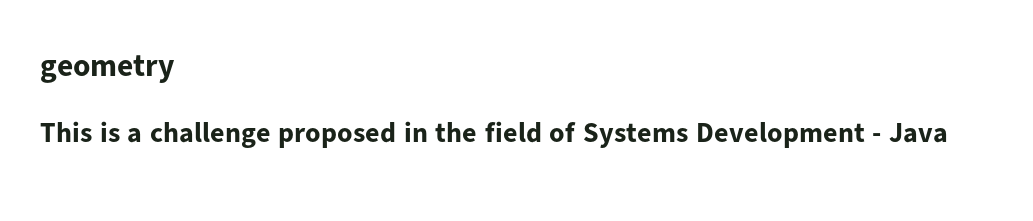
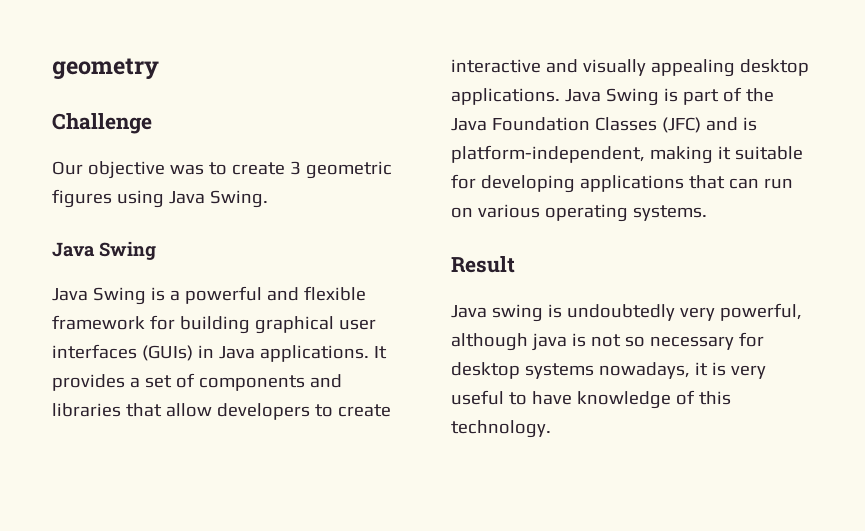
[40,121,948,148] This is a challenge proposed in the field of Systems Development - Java -> [52,113,152,134] [52,161,392,179] [52,189,268,208] [52,241,156,260] [52,286,366,305] [52,315,376,334] [52,344,387,362] [52,373,342,391] [52,403,391,420] [451,59,809,77] [451,87,774,106] [451,117,757,133] [451,145,803,164] [451,174,793,193] [451,204,707,222] [451,256,515,273] [451,303,802,322] [451,332,764,351] [451,362,766,379] [451,390,731,409] [451,420,551,438] Challenge // Our objective was to create 3 geometric figures using Java Swing. // Java Swing // Java Swing is a powerful and flexible framework for building graphical user interfaces (GUIs) in Java applications. It provides a set of components and libraries that allow developers to create interactive and visually appealing desktop applications. Java Swing is part of the Java Foundation Classes (JFC) and is platform-independent, making it suitable for developing applications that can run on various operating systems. // Result // Java swing is undoubtedly very powerful, although java is not so necessary for desktop systems nowadays, it is very useful to have knowledge of this technology.

